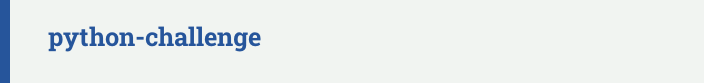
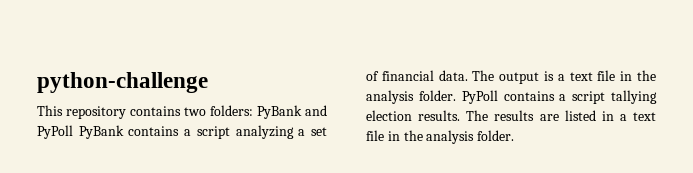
(261, 39) none -> [37,105,327,119] [37,125,327,139] [366,70,656,84] [366,90,657,104] [366,110,656,121] [366,130,515,144] // This repository contains two folders: PyBank and PyPoll PyBank contains a script analyzing a set of financial data. The output is a text file in the analysis folder. PyPoll contains a script tallying election results. The results are listed in a text file in the analysis folder.

